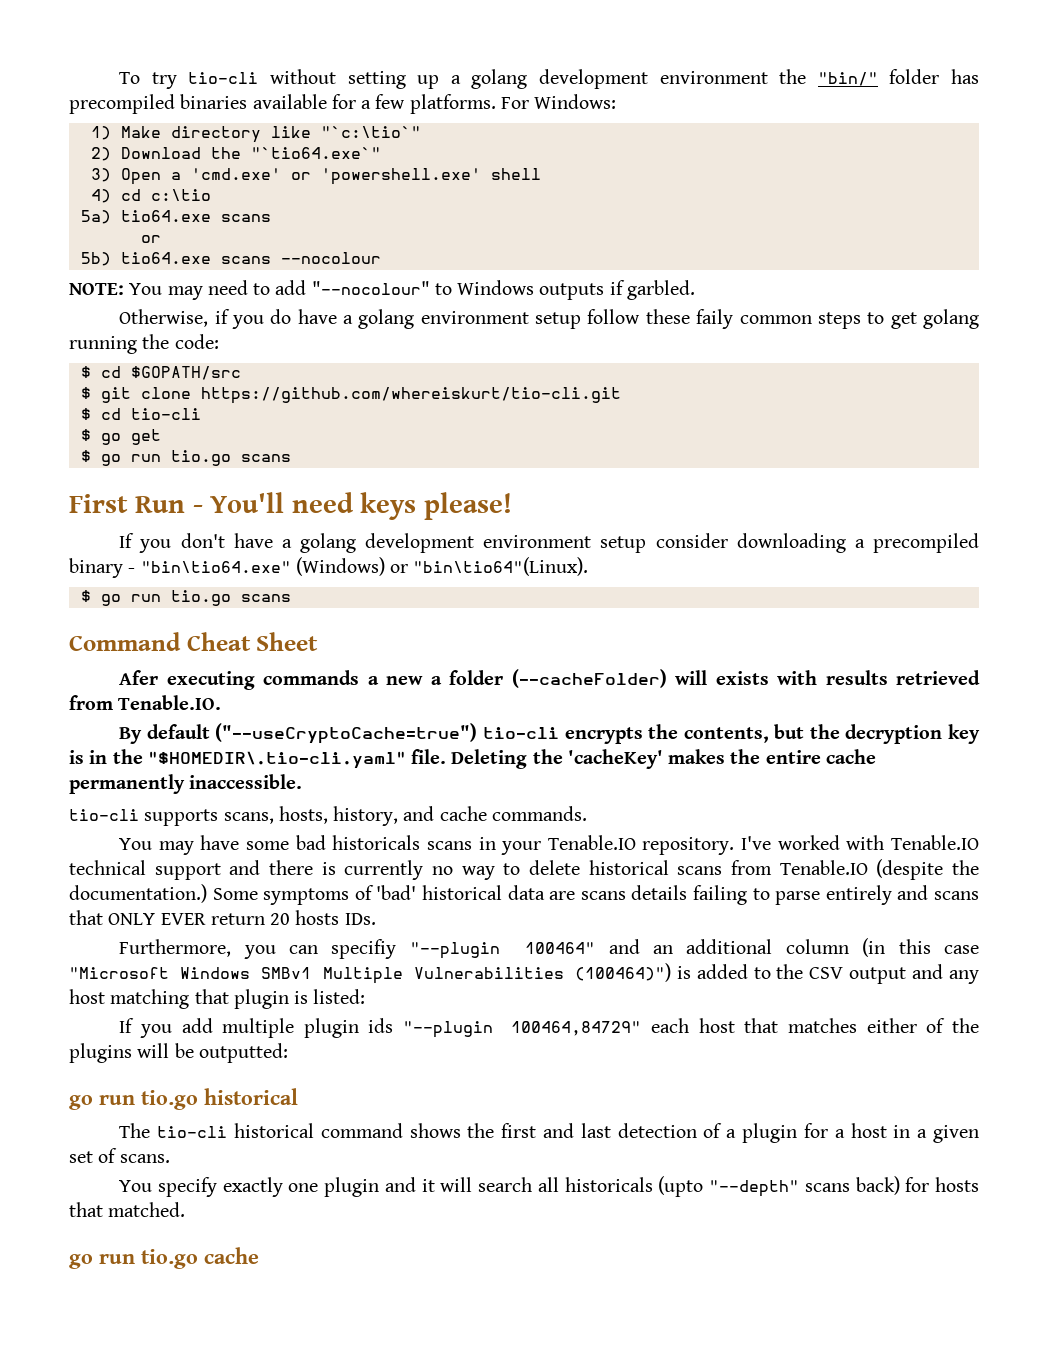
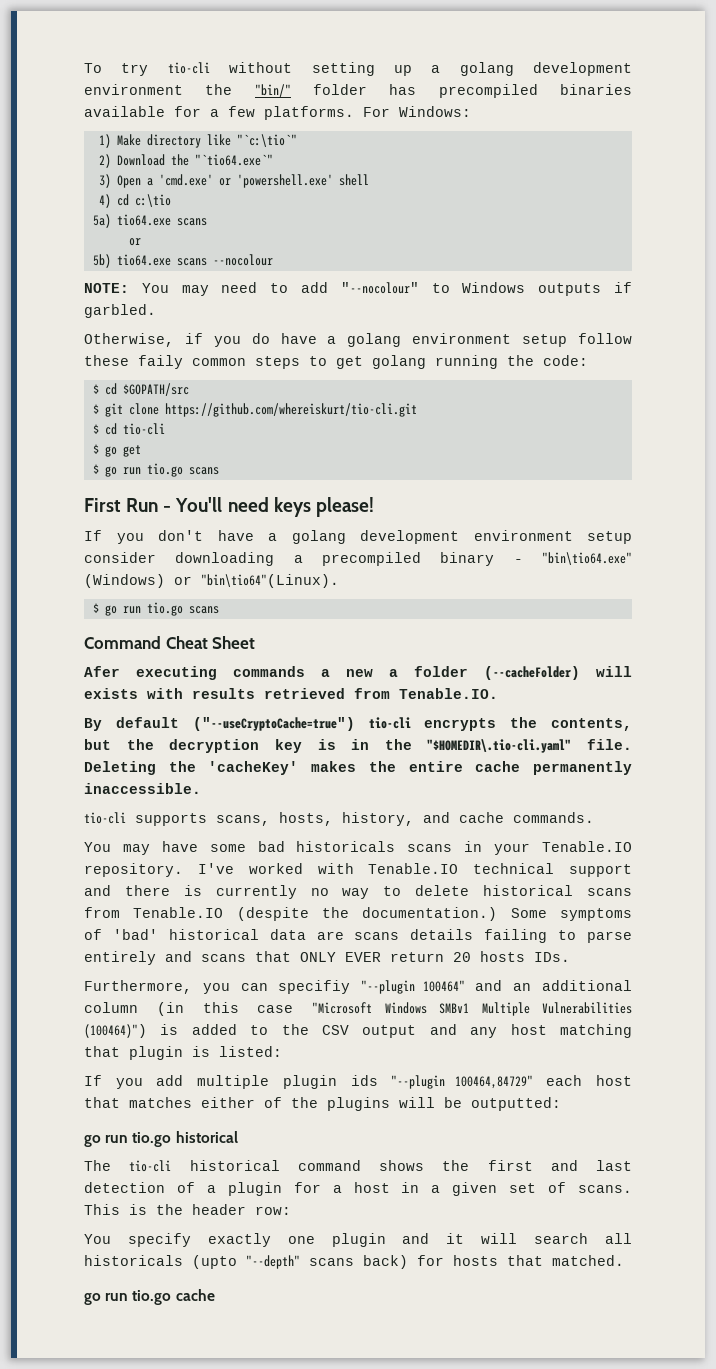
(170, 1158) none -> [84,1204,291,1215] This is the header row:

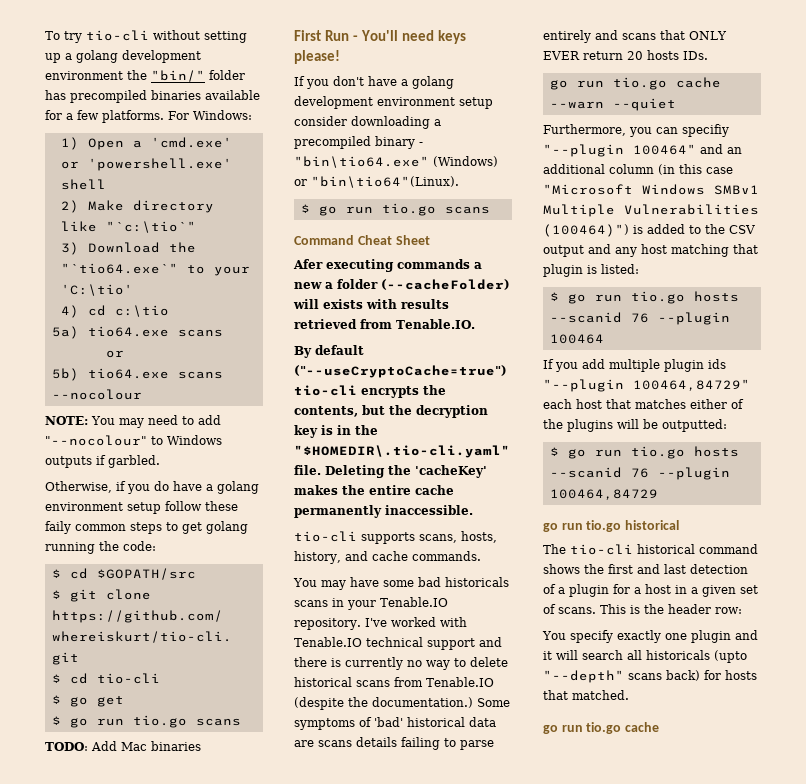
[116,134,297,148] [98,154,273,168] [98,174,111,188] Make directory like "`c:\tio`" // 2) Download the "`tio64.exe`" // 3) -> (79, 143) none
(369, 180) none -> [60,200,214,213] [60,221,196,233] [60,242,196,255] [60,263,250,276] [60,284,133,296] // 2) Make directory like "`c:\tio`" // 3) Download the "`tio64.exe`" to your 'C:\tio'
(219, 471) none -> [45,741,201,751] // TODO: Add Mac binaries
(570, 957) none -> [549,77,721,90] [549,98,676,111] // go run tio.go cache --warn --quiet
(282, 1051) none -> [549,291,739,304] [549,312,730,325] [549,334,604,344] // $ go run tio.go hosts --scanid 76 --plugin 100464
(561, 1104) none -> [549,446,739,459] [549,467,730,480] [549,489,658,500] // $ go run tio.go hosts --scanid 76 --plugin 100464,84729

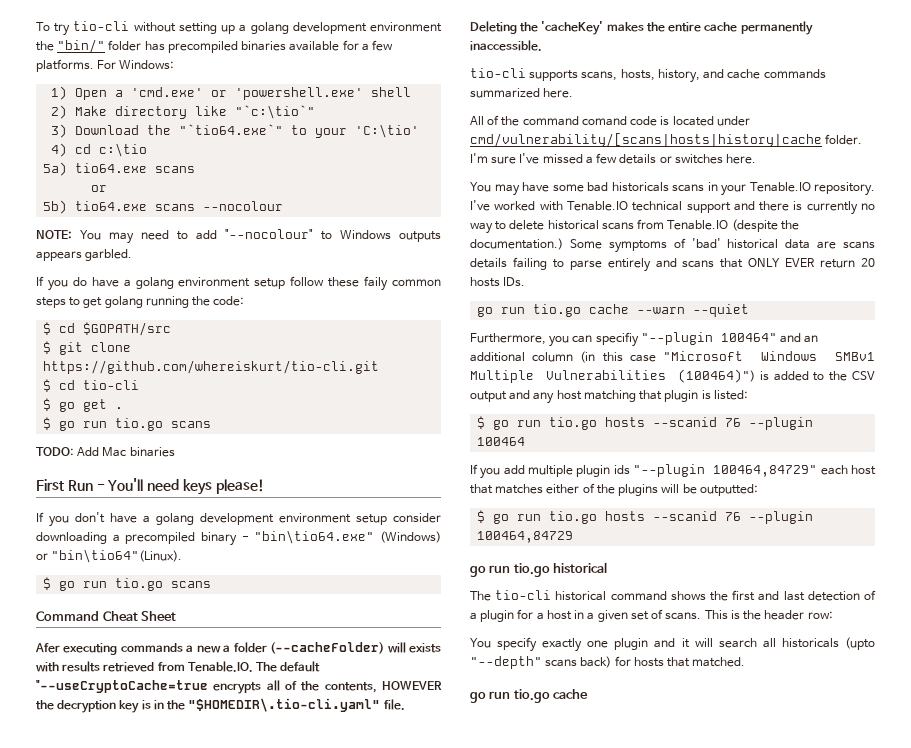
[96,455,106,465] if -> [36,251,82,261] appears
[45,481,126,493] Otherwise, if -> [36,276,44,286] If
(124, 701) none -> [115,407,124,409] .
[294,345,364,358] [294,365,507,378] [294,385,419,398] // By default ("--useCryptoCache=true") tio-cli encrypts -> [256,661,321,672] [36,680,297,694] The default "--useCryptoCache=true encrypts all of
[362,405,385,415] but -> [381,681,442,690] HOWEVER
[411,551,481,561] commands. -> [763,69,826,79] [470,88,574,98] [470,115,750,126] [470,133,863,147] [470,153,757,164] commands summarized here. // All of the command comand code is located under cmd/vulnerability/[scans|hosts|history|cache folder. I'm sure I've missed a few details or switches here.

